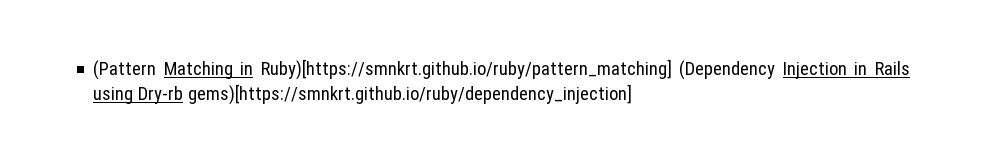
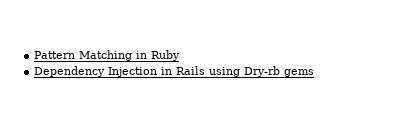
[93,60,157,80] (Pattern -> [34,51,76,59] Pattern
[260,59,776,80] Ruby)[https://smnkrt.github.io/ruby/pattern_matching] (Dependency -> [151,50,181,61] [34,66,106,77] Ruby // Dependency
[188,84,633,105] gems)[https://smnkrt.github.io/ruby/dependency_injection] -> [284,69,315,77] gems

